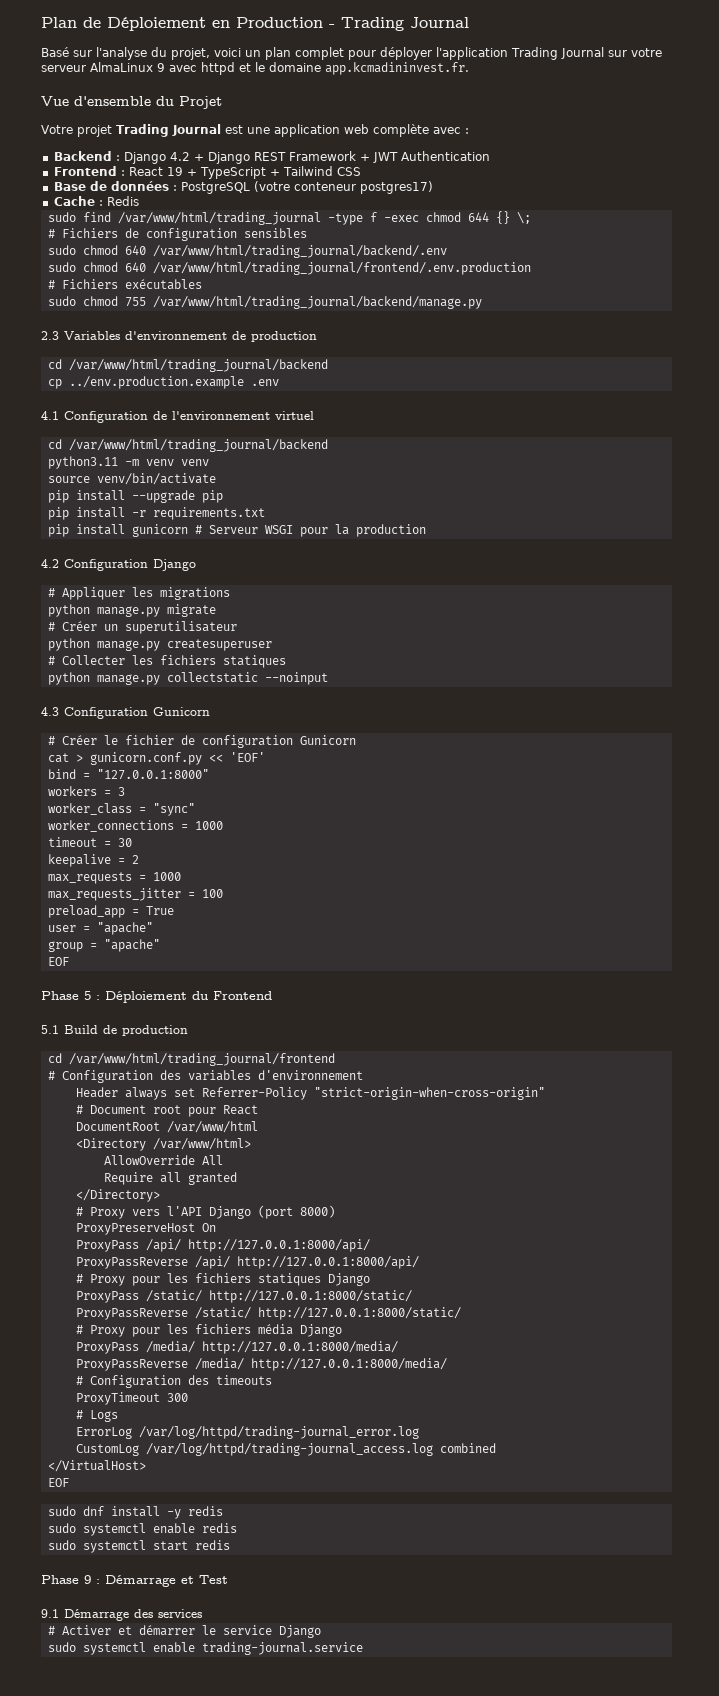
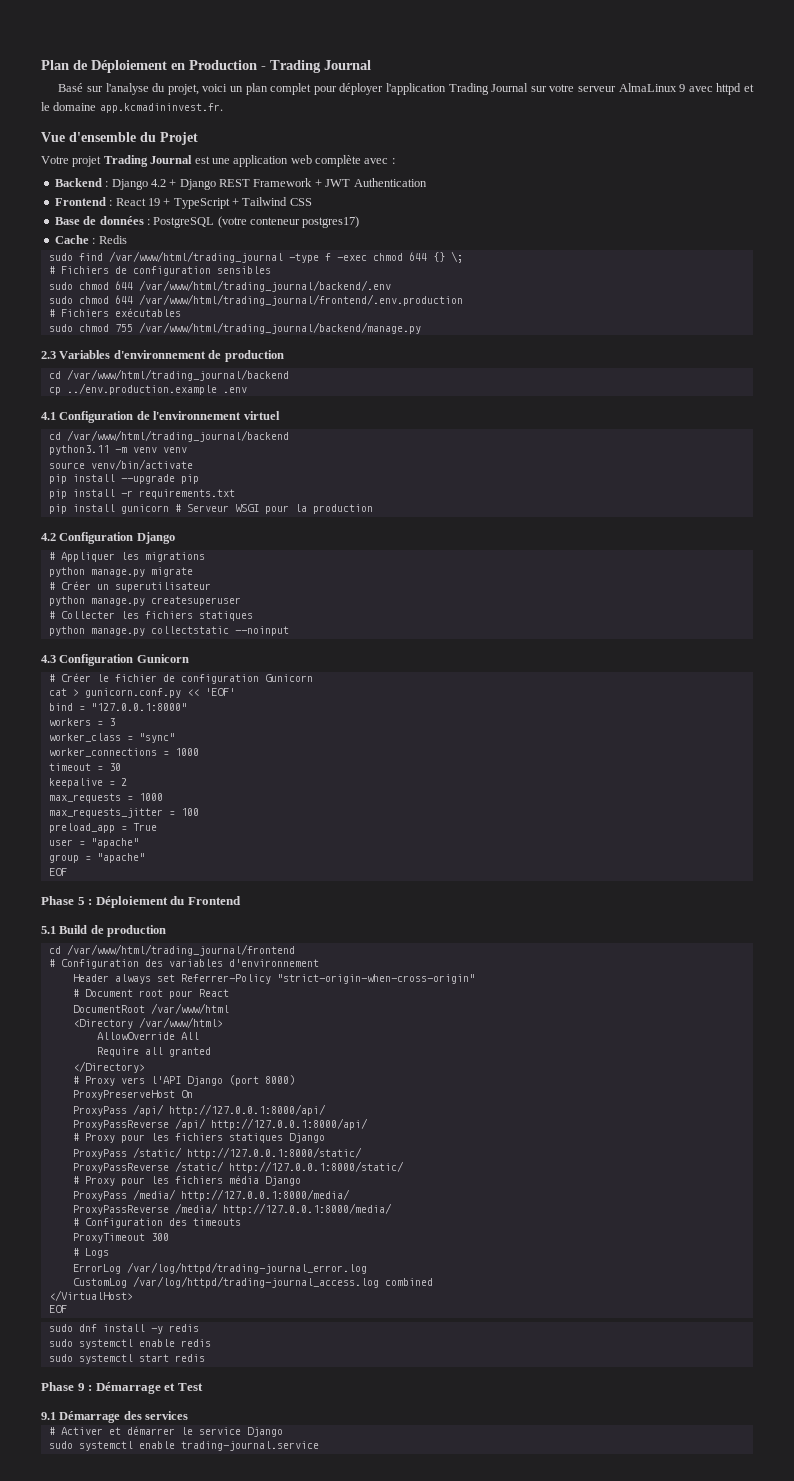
[124,245,146,255] 640 -> [114,281,133,290] 644
[124,262,146,272] 640 -> [114,295,133,304] 644

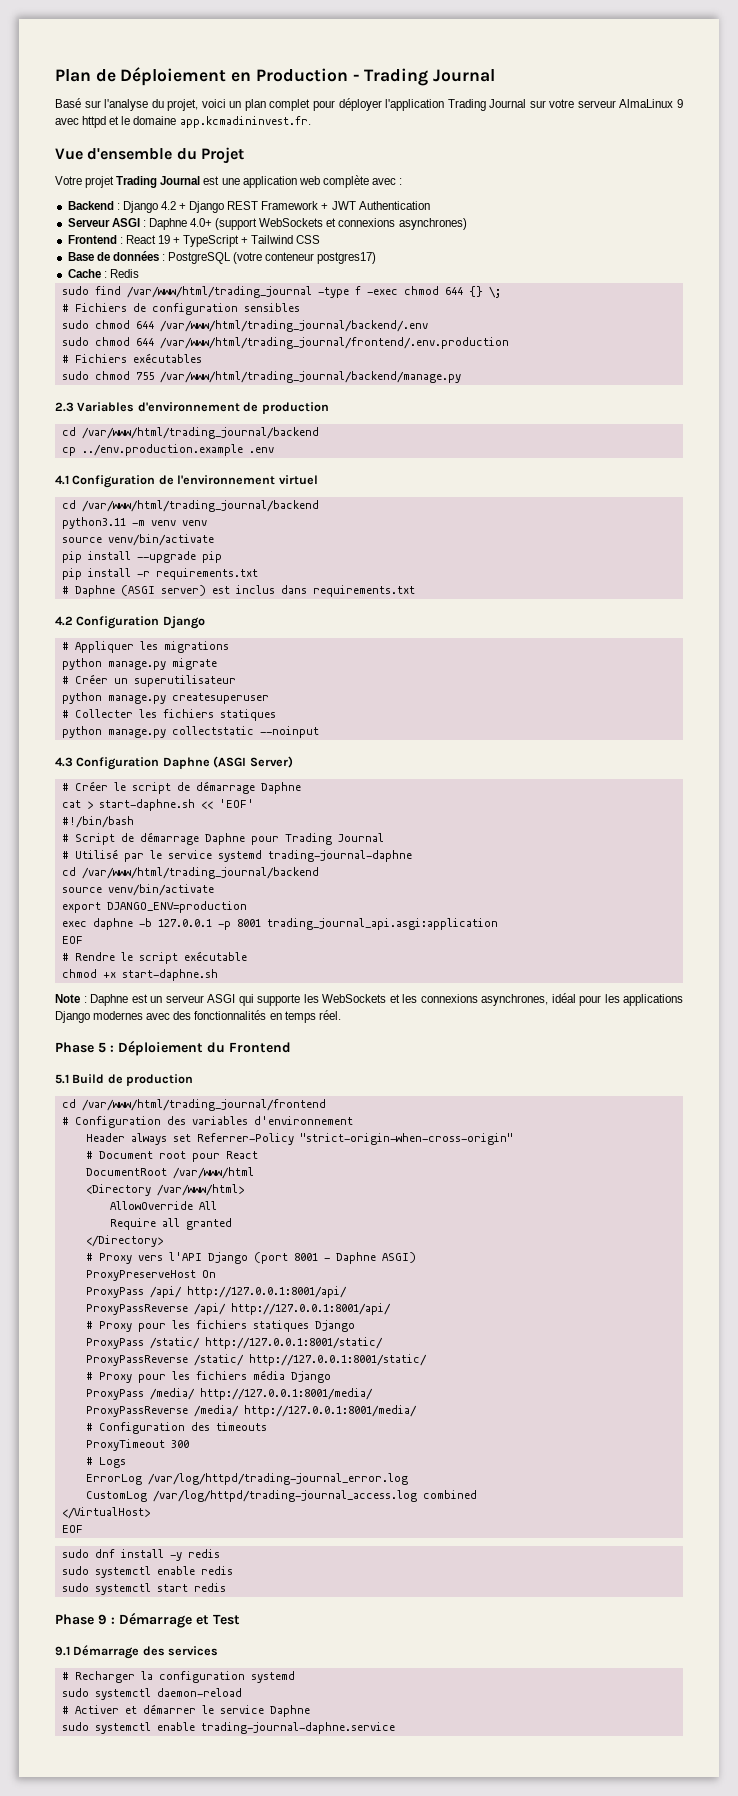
(427, 182) none -> [67,218,467,230] // Serveur ASGI : Daphne 4.0+ (support WebSockets et connexions asynchrones)
[48,504,373,514] pip install gunicorn # Serveur WSGI pour la production -> [61,585,415,597] # Daphne (ASGI server) est inclus dans requirements.txt
[136,654,189,663] Gunicorn -> [162,756,293,769] Daphne (ASGI Server)
[114,674,313,684] fichier de configuration Gunicorn -> [131,781,301,794] script de démarrage Daphne
[84,688,181,698] gunicorn.conf.py -> [98,799,195,811] start-daphne.sh
[48,703,187,711] [48,718,115,726] [48,733,175,743] [48,748,199,757] [48,763,121,771] [48,778,127,788] [48,793,163,803] [48,808,199,818] [48,823,157,833] [48,838,139,848] [48,853,145,863] [48,868,67,876] bind = "127.0.0.1:8000" // workers = 3 // worker_class = "sync" // worker_connections = 1000 // timeout = 30 // keepalive = 2 // max_requests = 1000 // max_requests_jitter = 100 // preload_app = True // user = "apache" // group = "apache" // EOF -> [61,816,134,828] [61,832,384,845] [61,849,412,862] [61,867,319,879] [61,884,214,896] [61,901,247,913] [61,918,498,930] [61,936,83,944] [61,951,247,964] [61,969,218,981] [55,993,683,1006] [55,1010,341,1023] #!/bin/bash // # Script de démarrage Daphne pour Trading Journal // # Utilisé par le service systemd trading-journal-daphne // cd /var/www/html/trading_journal/backend // source venv/bin/activate // export DJANGO_ENV=production // exec daphne -b 127.0.0.1 -p 8001 trading_journal_api.asgi:application // EOF // # Rendre le script exécutable // chmod +x start-daphne.sh // Note : Daphne est un serveur ASGI qui supporte les WebSockets et les connexions asynchrones, idéal pour les applications Django modernes avec des fonctionnalités en temps réel.
[264,1075,295,1085] 8000) -> [293,1252,416,1264] 8001 - Daphne ASGI)
[168,1104,326,1116] http://127.0.0.1:8000/api/ -> [186,1286,347,1298] http://127.0.0.1:8001/api/
[210,1118,368,1130] http://127.0.0.1:8000/api/ -> [230,1303,391,1315] http://127.0.0.1:8001/api/
[186,1147,362,1159] http://127.0.0.1:8000/static/ -> [204,1337,383,1349] http://127.0.0.1:8001/static/
[228,1161,404,1173] http://127.0.0.1:8000/static/ -> [248,1354,427,1366] http://127.0.0.1:8001/static/
[180,1189,350,1201] http://127.0.0.1:8000/media/ -> [199,1388,373,1400] http://127.0.0.1:8001/media/
[222,1203,392,1215] http://127.0.0.1:8000/media/ -> [243,1405,417,1417] http://127.0.0.1:8001/media/
(189, 1415) none -> [61,1671,295,1683] [61,1688,242,1700] // # Recharger la configuration systemd // sudo systemctl daemon-reload
[246,1427,283,1437] [48,1441,319,1451] Django // sudo systemctl enable trading-journal.service -> [269,1705,310,1717] [61,1722,395,1734] Daphne // sudo systemctl enable trading-journal-daphne.service

